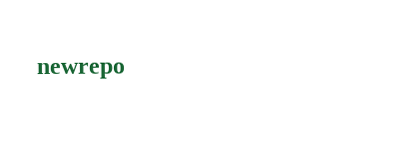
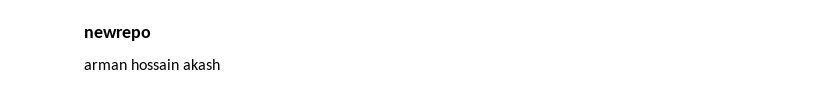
(125, 71) none -> [84,59,221,70] // arman hossain akash

